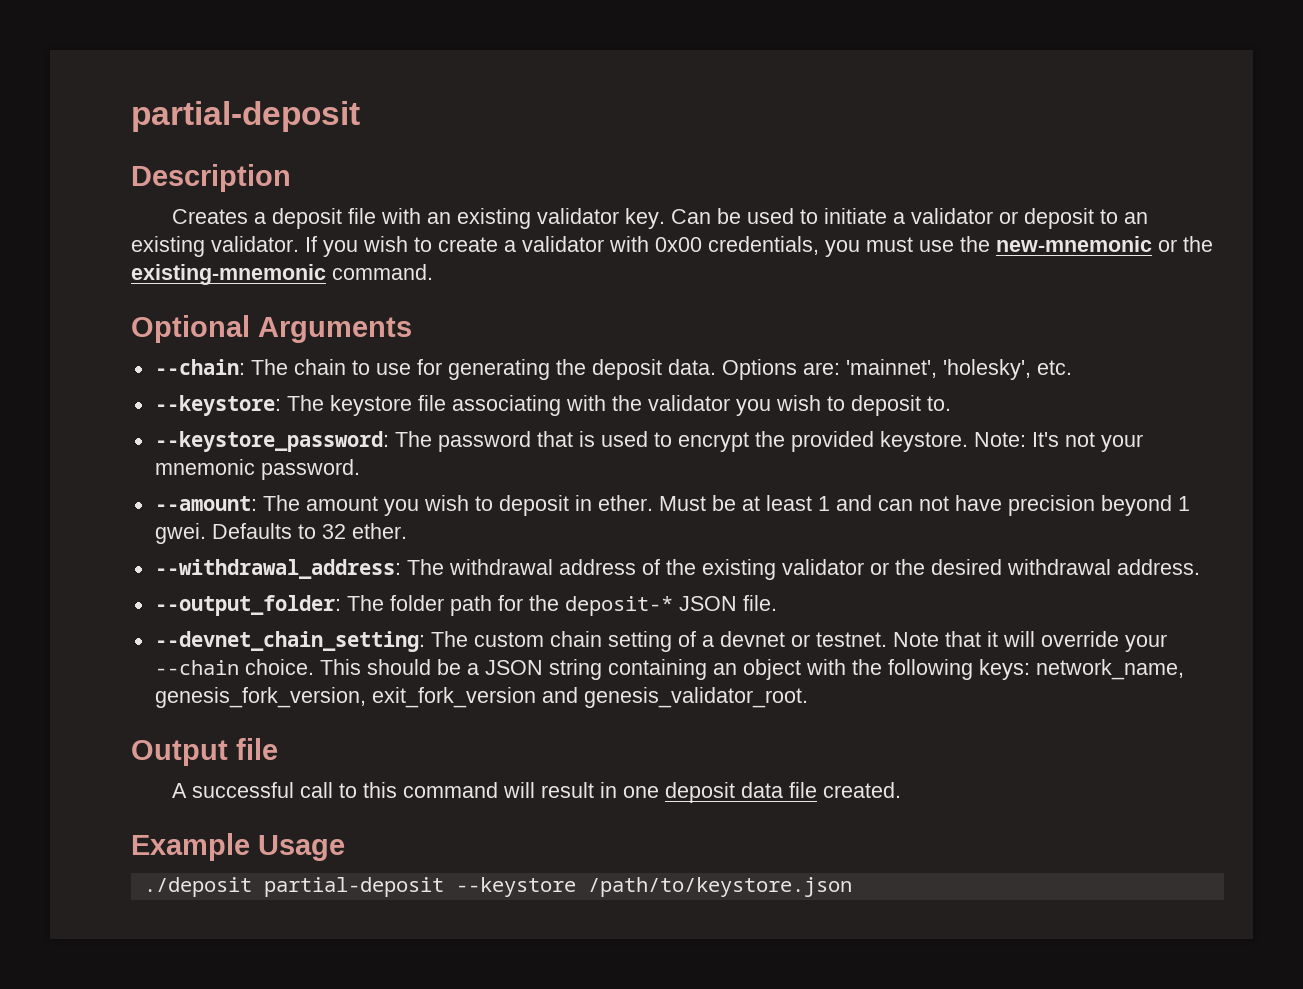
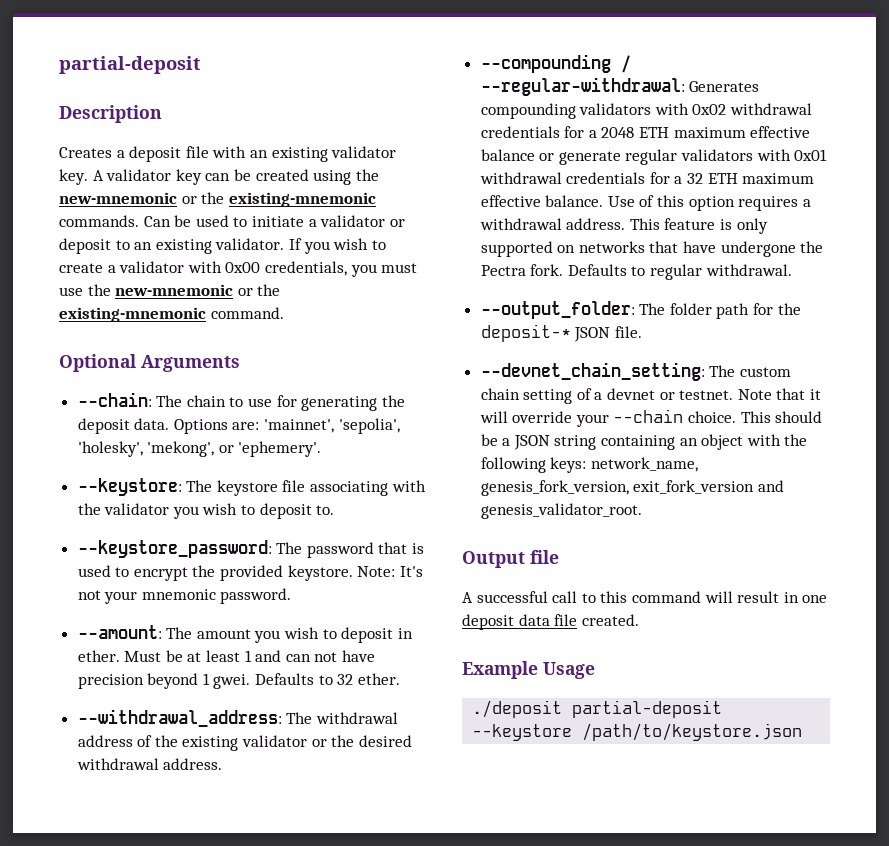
(665, 218) none -> [92,169,379,185] [59,192,376,207] [59,215,139,227] A validator key can be created using the new-mnemonic or the existing-mnemonic commands.
[942,359,1072,380] 'holesky', etc. -> [338,418,400,434] [77,441,322,457] 'sepolia', 'holesky', 'mekong', or 'ephemery'.
(1200, 567) none -> [480,54,631,73] [480,77,760,96] [480,103,813,119] [480,126,811,138] [480,149,828,165] [479,172,815,184] [480,195,811,211] [479,218,768,234] [480,241,824,257] [480,264,792,280] // --compounding / --regular-withdrawal: Generates compounding validators with 0x02 withdrawal credentials for a 2048 ETH maximum effective balance or generate regular validators with 0x01 withdrawal credentials for a 32 ETH maximum effective balance. Use of this option requires a withdrawal address. This feature is only supported on networks that have undergone the Pectra fork. Defaults to regular withdrawal.

